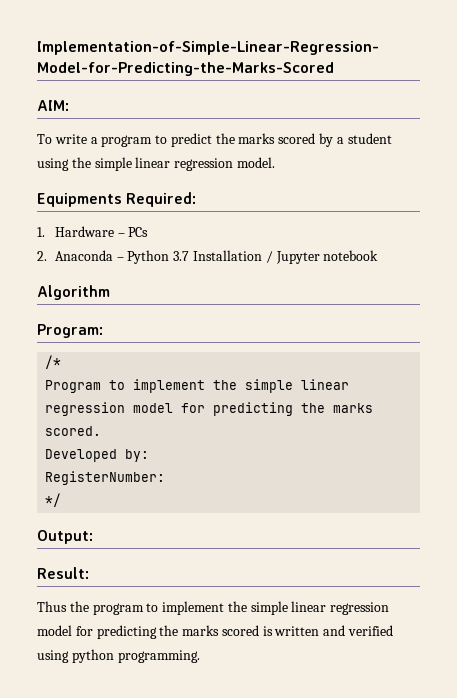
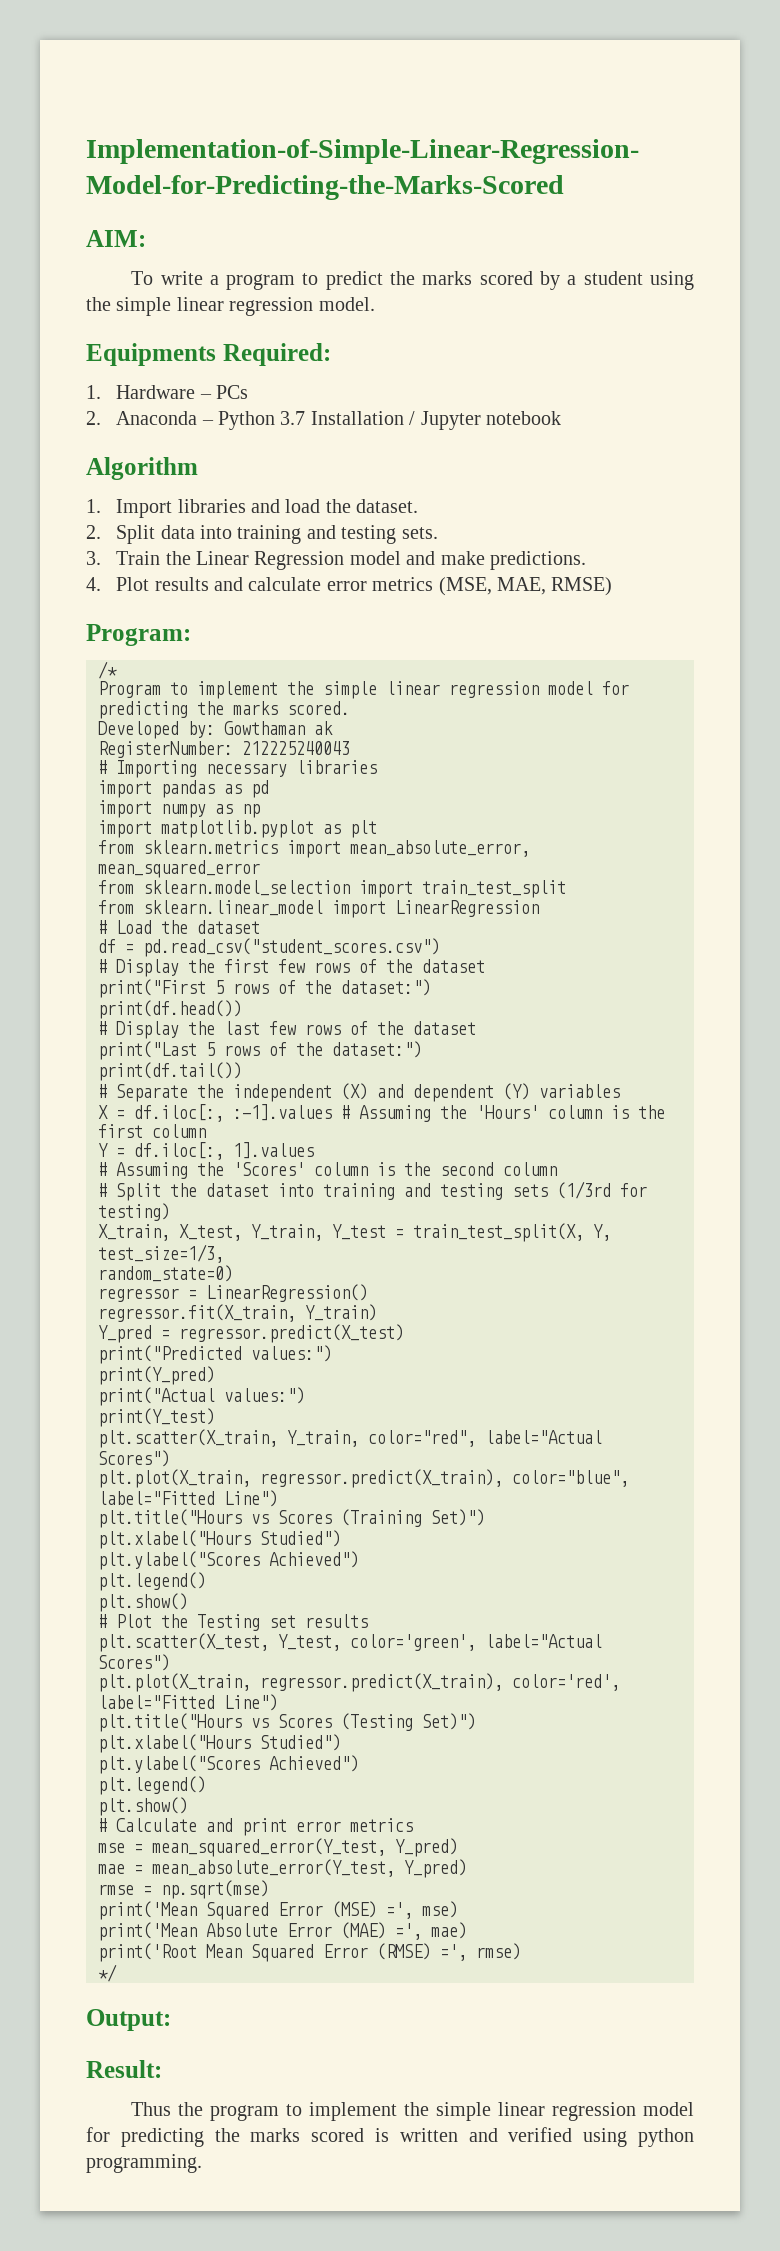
(110, 292) none -> [86,499,419,518] [86,525,438,544] [86,551,586,570] [86,577,613,596] // 1. Import libraries and load the dataset. // 2. Split data into training and testing sets. // 3. Train the Linear Regression model and make predictions. // 4. Plot results and calculate error metrics (MSE, MAE, RMSE)
(150, 455) none -> [224,721,333,735] Gowthaman ak
(166, 478) none -> [242,741,350,755] [98,760,377,778] [98,780,269,798] [98,800,260,818] [98,820,377,838] [98,840,530,858] [98,860,260,878] [98,880,566,898] [98,900,539,918] [98,920,260,934] [98,938,440,957] [98,959,485,977] [98,979,431,998] [98,1000,242,1019] [98,1021,476,1039] [98,1041,422,1060] [98,1062,242,1081] [98,1083,620,1102] [98,1104,665,1122] [98,1124,206,1138] [98,1142,314,1160] [98,1162,557,1179] [98,1181,647,1201] [98,1203,170,1221] [98,1223,611,1242] [98,1244,224,1263] [98,1265,233,1282] [98,1284,368,1302] [98,1304,377,1322] [98,1324,404,1343] [98,1345,332,1364] [98,1366,215,1385] [98,1387,305,1406] [98,1408,215,1427] [98,1429,602,1448] [98,1450,170,1467] [98,1469,629,1488] [98,1490,278,1507] [98,1509,485,1528] [98,1530,341,1549] [98,1551,359,1570] [98,1572,206,1591] [98,1593,188,1612] [98,1614,368,1631] [98,1633,602,1652] [98,1654,170,1671] [98,1673,620,1692] [98,1694,278,1711] [98,1713,476,1732] [98,1734,341,1753] [98,1755,359,1774] [98,1776,206,1795] [98,1797,188,1816] [98,1818,413,1836] [98,1838,458,1857] [98,1859,467,1878] [98,1880,269,1899] [98,1901,458,1920] [98,1922,467,1941] [98,1943,521,1962] 212225240043 // # Importing necessary libraries // import pandas as pd // import numpy as np // import matplotlib.pyplot as plt // from sklearn.metrics import mean_absolute_error, mean_squared_error // from sklearn.model_selection import train_test_split // from sklearn.linear_model import LinearRegression // # Load the dataset // df = pd.read_csv("student_scores.csv") // # Display the first few rows of the dataset // print("First 5 rows of the dataset:") // print(df.head()) // # Display the last few rows of the dataset // print("Last 5 rows of the dataset:") // print(df.tail()) // # Separate the independent (X) and dependent (Y) variables // X = df.iloc[:, :-1].values # Assuming the 'Hours' column is the first column // Y = df.iloc[:, 1].values // # Assuming the 'Scores' column is the second column // # Split the dataset into training and testing sets (1/3rd for testing) // X_train, X_test, Y_train, Y_test = train_test_split(X, Y, test_size=1/3, // random_state=0) // regressor = LinearRegression() // regressor.fit(X_train, Y_train) // Y_pred = regressor.predict(X_test) // print("Predicted values:") // print(Y_pred) // print("Actual values:") // print(Y_test) // plt.scatter(X_train, Y_train, color="red", label="Actual Scores") // plt.plot(X_train, regressor.predict(X_train), color="blue", label="Fitted Line") // plt.title("Hours vs Scores (Training Set)") // plt.xlabel("Hours Studied") // plt.ylabel("Scores Achieved") // plt.legend() // plt.show() // # Plot the Testing set results // plt.scatter(X_test, Y_test, color='green', label="Actual Scores") // plt.plot(X_train, regressor.predict(X_train), color='red', label="Fitted Line") // plt.title("Hours vs Scores (Testing Set)") // plt.xlabel("Hours Studied") // plt.ylabel("Scores Achieved") // plt.legend() // plt.show() // # Calculate and print error metrics // mse = mean_squared_error(Y_test, Y_pred) // mae = mean_absolute_error(Y_test, Y_pred) // rmse = np.sqrt(mse) // print('Mean Squared Error (MSE) =', mse) // print('Mean Absolute Error (MAE) =', mae) // print('Root Mean Squared Error (RMSE) =', rmse)

